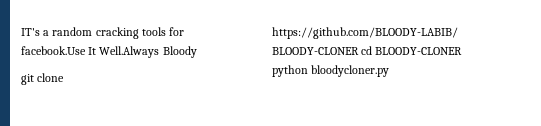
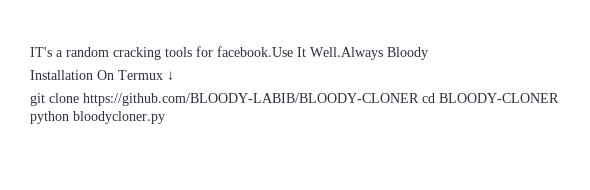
(197, 52) none -> [30,70,174,80] // Installation On Termux ↓

